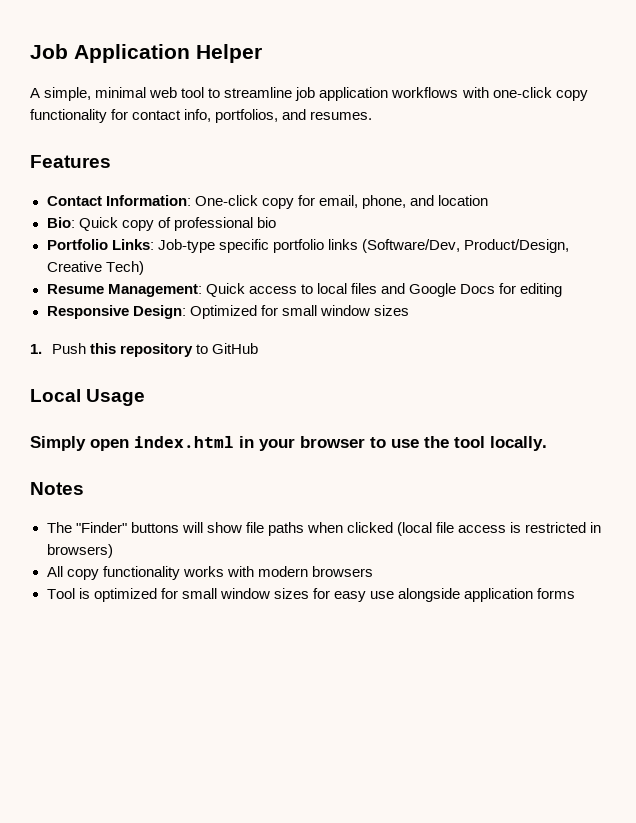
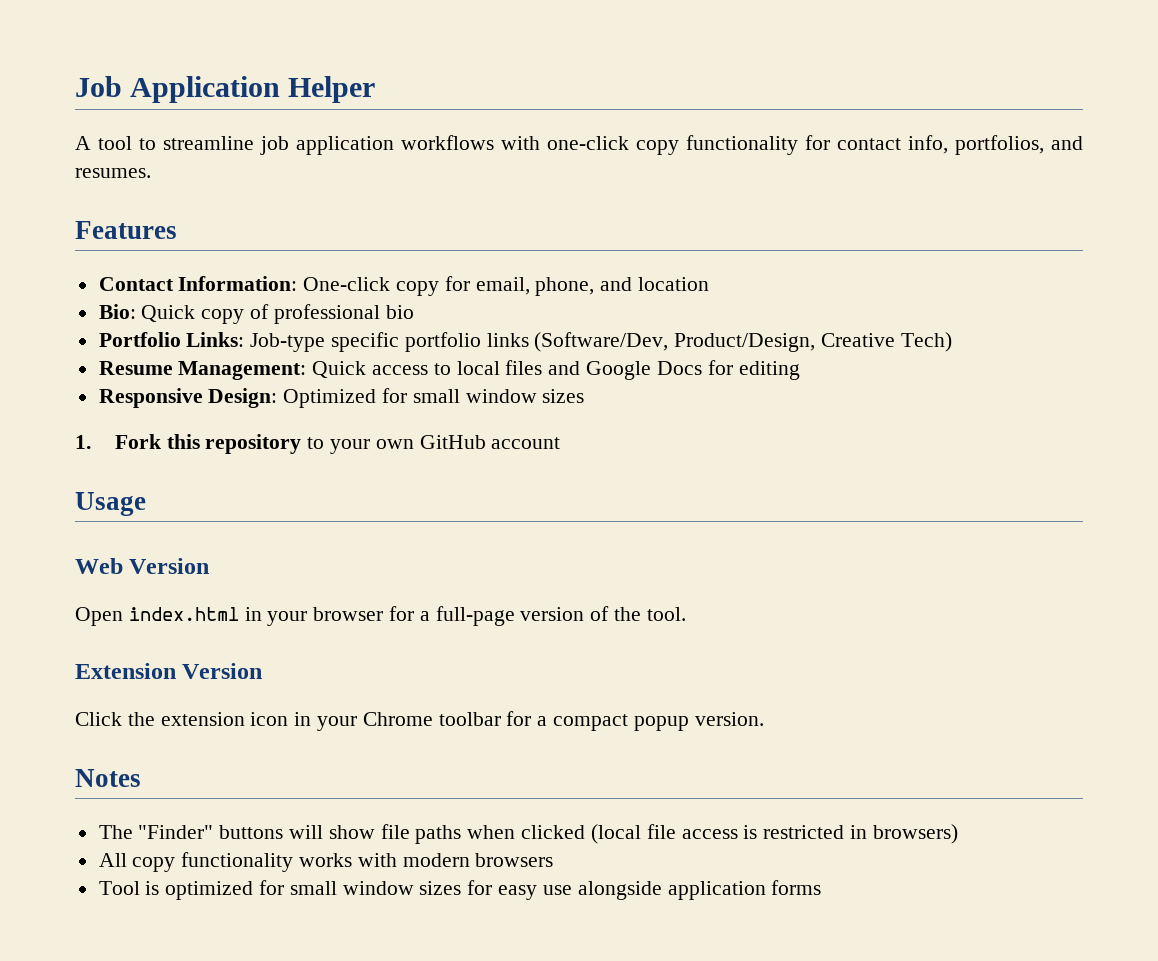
[44,87,178,101] simple, minimal web -> (91, 143) none
[51,343,86,354] Push -> [114,434,161,449] Fork
(208, 349) none -> [329,439,414,454] your own
[30,389,81,402] // Local -> [491,437,561,449] account //
[30,436,129,451] Simply open -> [75,558,210,574] [75,607,123,626] Web Version // Open
[370,436,547,451] to use the tool locally. -> [389,606,686,626] [75,663,263,679] [75,711,764,731] for a full-page version of the tool. // Extension Version // Click the extension icon in your Chrome toolbar for a compact popup version.

